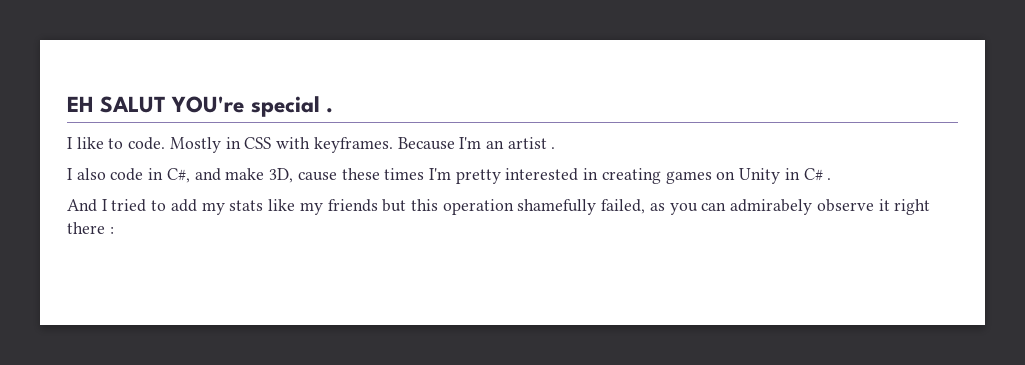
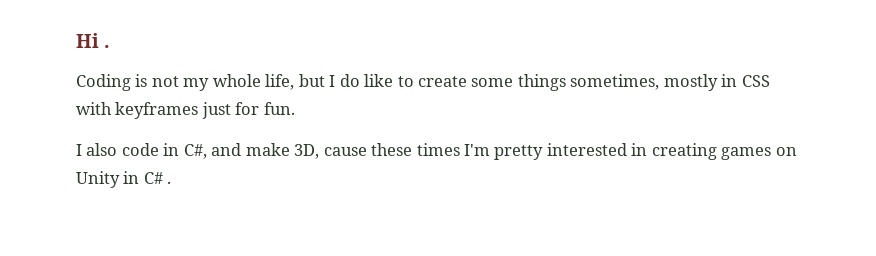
[67,96,333,117] [67,137,556,153] EH SALUT YOU're special . // I like to code. Mostly in CSS with keyframes. Because I'm an artist . -> [76,33,111,48] [76,74,770,91] [76,102,295,119] Hi . // Coding is not my whole life, but I do like to create some things sometimes, mostly in CSS with keyframes just for fun.
[67,199,931,215] [67,222,114,234] // And I tried to add my stats like my friends but this operation shamefully failed, as you can admirabely observe it right there : -> (172, 182) none

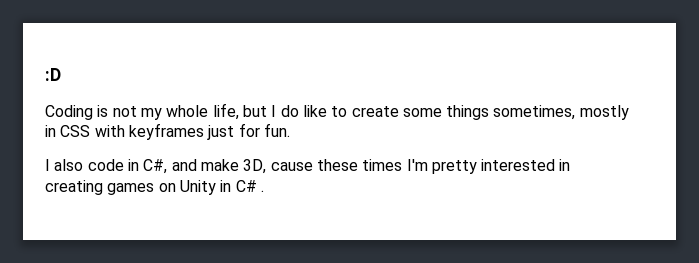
[76,33,111,48] Hi . -> [45,68,61,81] :D

